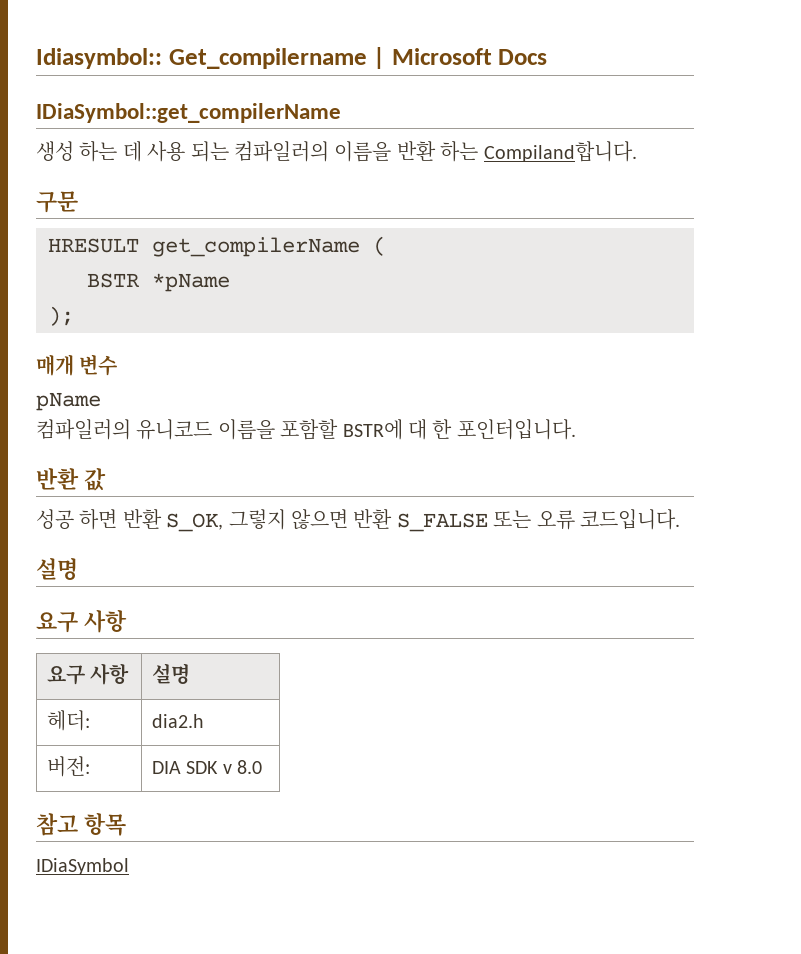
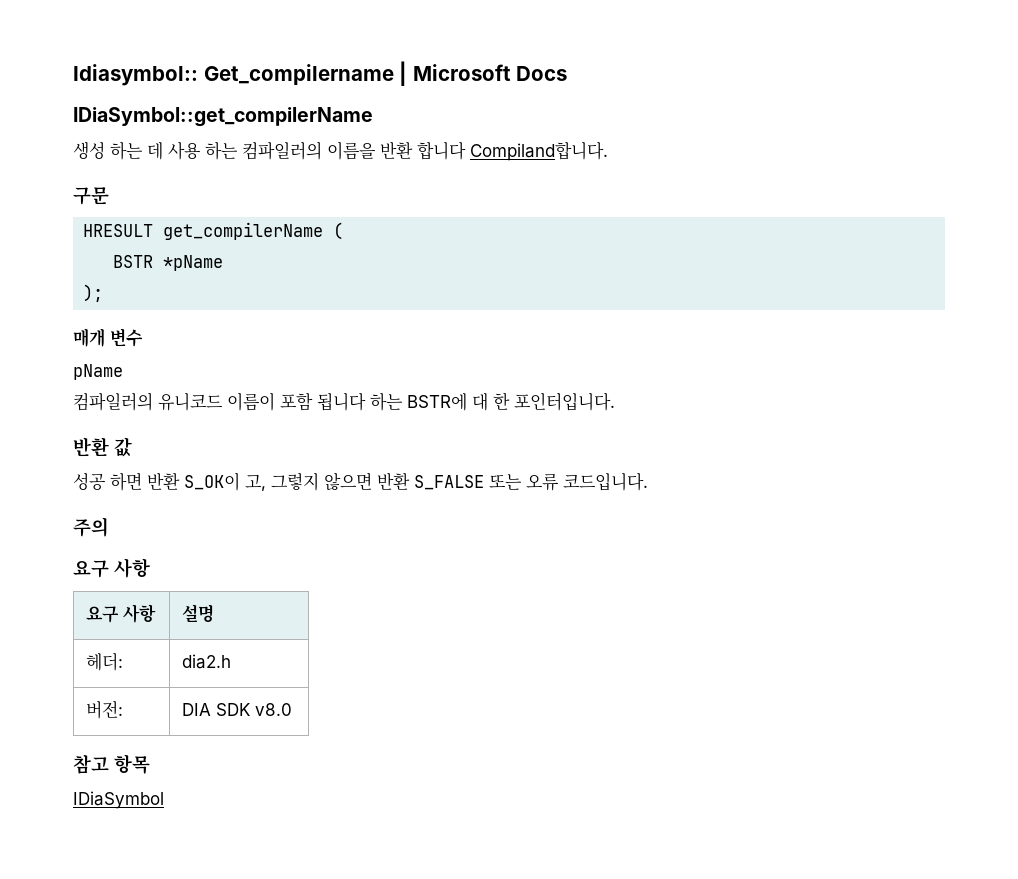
[190,141,229,162] 되는 -> [205,142,238,160] 하는
[440,141,479,162] 하는 -> [417,142,466,160] 합니다
[217,419,339,440] 이름을 포함할 -> [227,392,403,411] 이름이 포함 됩니다 하는
[166,513,224,532] S_OK, -> [184,472,266,491] S_OK이 고,
[36,558,78,580] 설명 -> [73,517,109,537] 주의
[222,760,263,774] v 8.0 -> [255,703,293,716] v8.0

